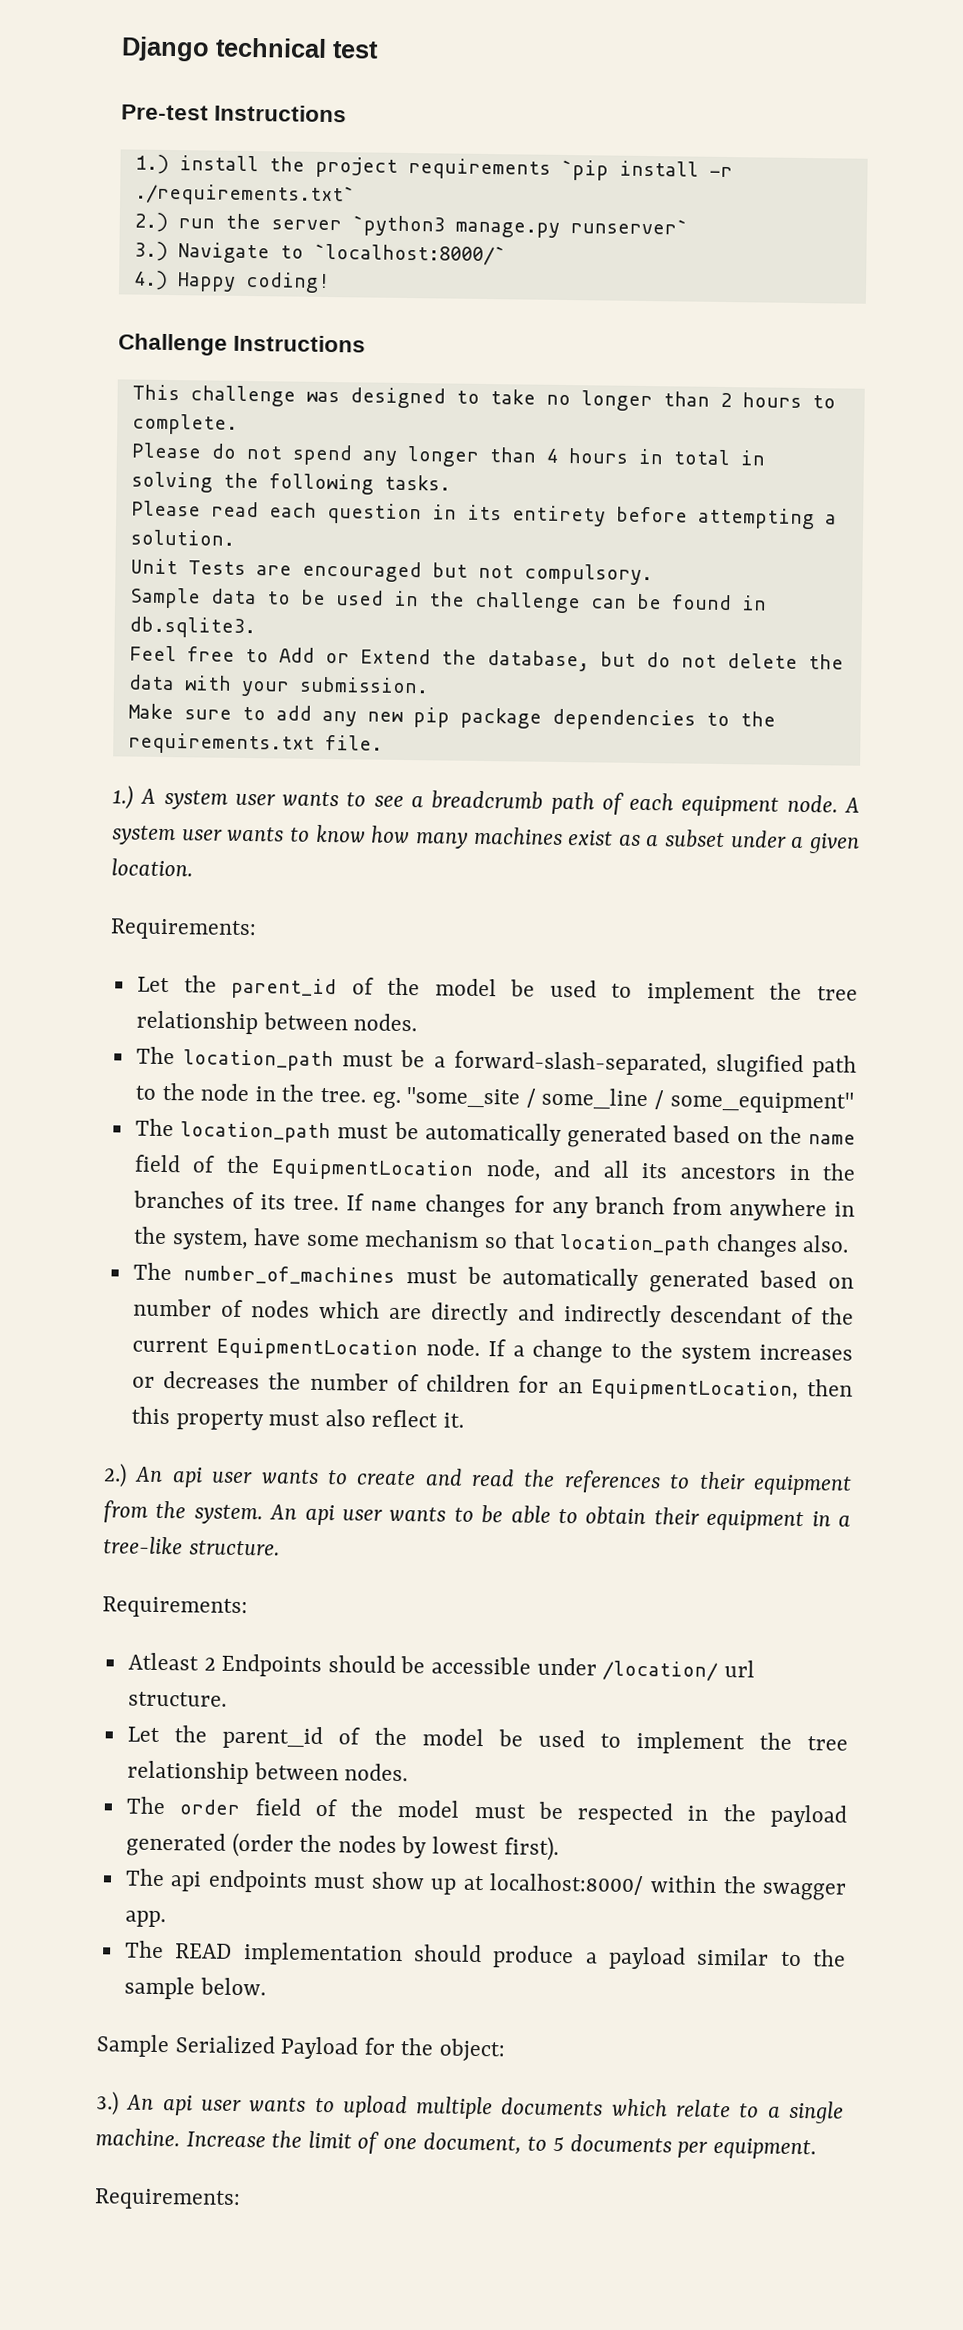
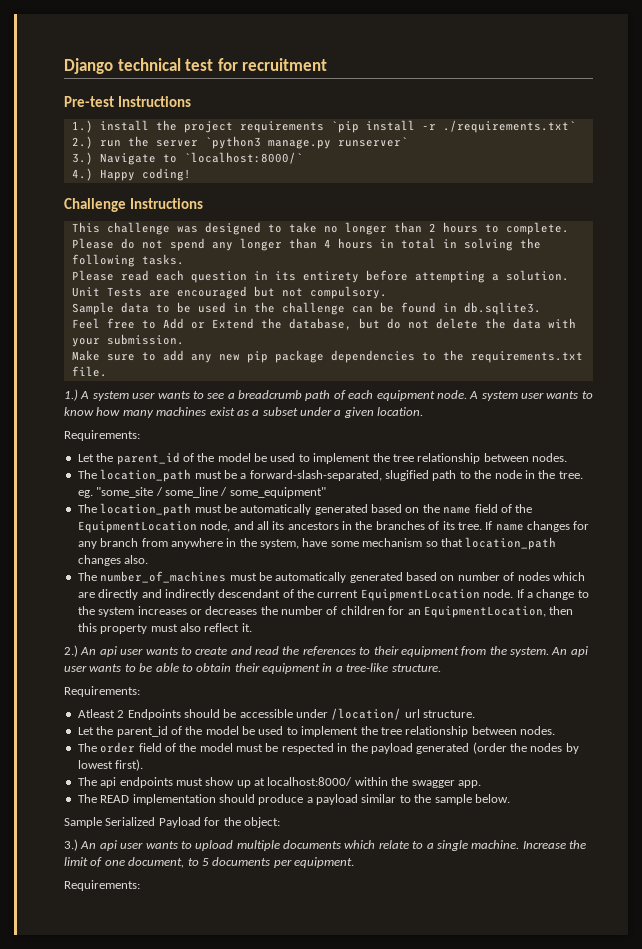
(379, 50) none -> [217,58,328,71] for recruitment

